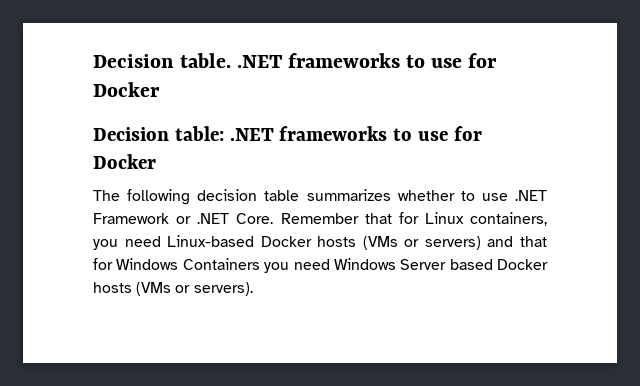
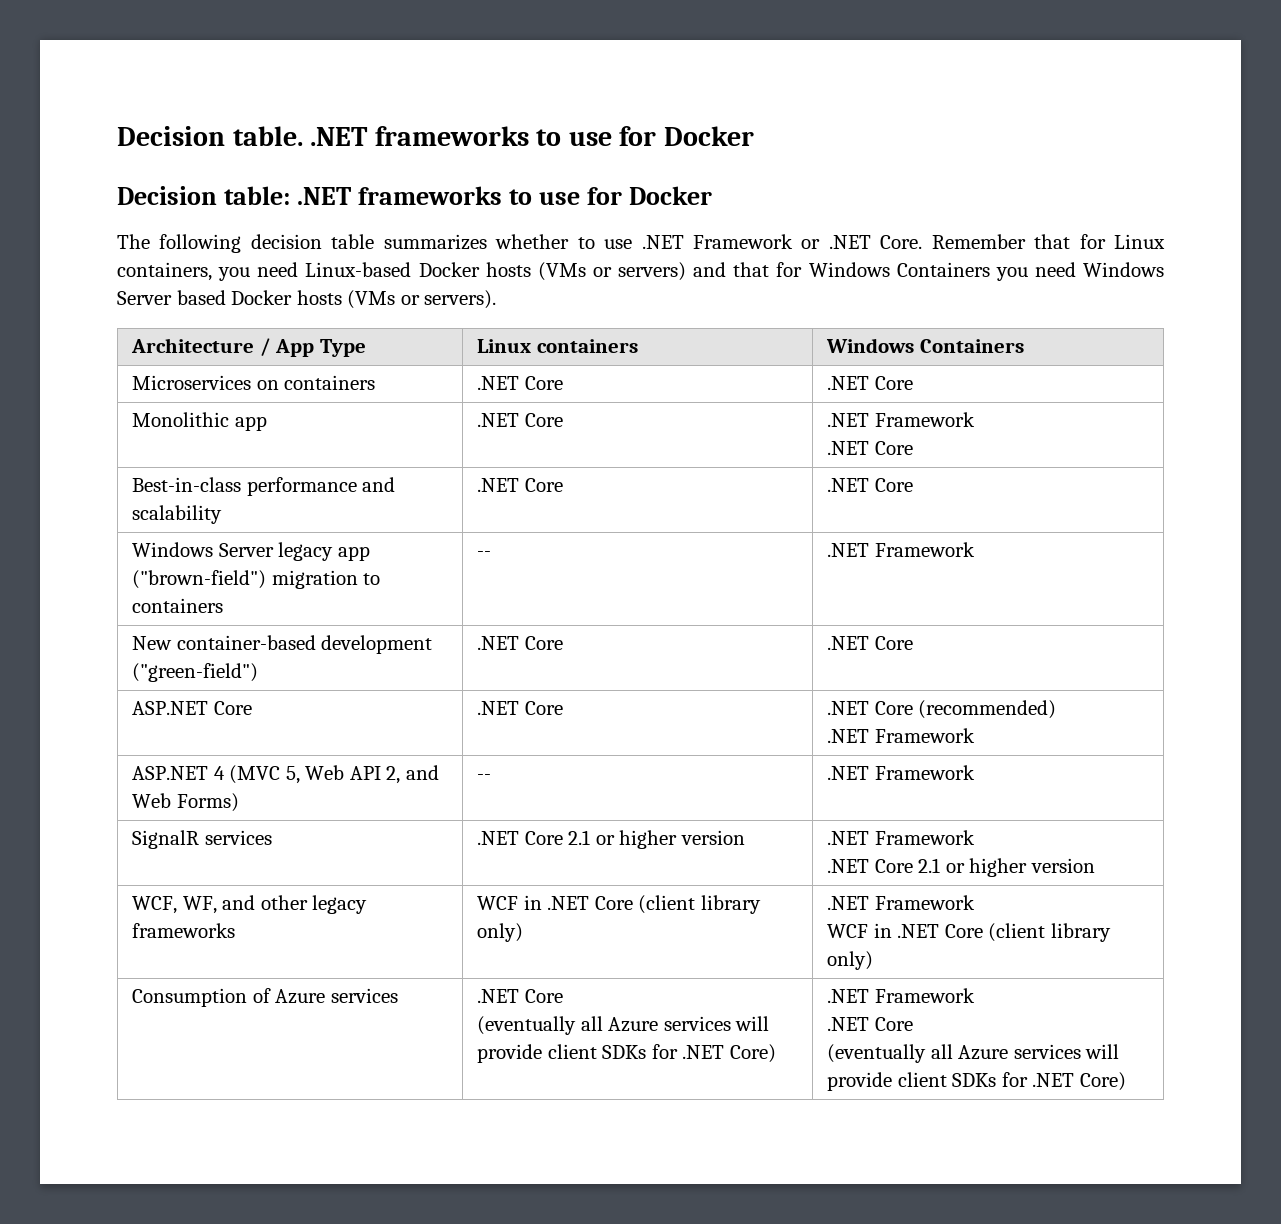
(253, 289) none -> [131,338,366,357] [477,339,638,353] [826,338,1024,353] [132,375,376,390] [477,376,563,390] [827,376,913,390] [132,412,267,431] [477,413,563,427] [827,412,975,427] [827,441,913,455] [132,477,396,496] [132,505,223,524] [477,478,563,492] [827,478,913,492] [132,542,370,561] [132,570,381,589] [132,598,224,613] [477,551,492,557] [827,542,975,557] [132,635,433,654] [132,663,259,682] [477,636,563,650] [827,636,913,650] [132,701,252,715] [477,701,563,715] [827,700,1057,719] [827,728,975,743] [132,765,439,784] [132,793,239,812] [477,774,492,780] [827,765,975,780] [132,830,272,849] [477,830,745,849] [827,830,975,845] [827,858,1095,877] [132,895,368,914] [132,923,236,938] [477,895,761,914] [477,923,524,942] [827,895,975,910] [827,923,1111,942] [827,951,874,970] [132,988,398,1007] [477,989,563,1003] [477,1016,770,1035] [477,1044,776,1063] [827,988,975,1003] [827,1017,913,1031] [827,1044,1120,1063] [827,1072,1126,1091] // Architecture / App Type | Linux containers | Windows Containers // Microservices on containers | .NET Core | .NET Core // Monolithic app | .NET Core | .NET Framework // .NET Core // Best-in-class performance and scalability | .NET Core | .NET Core // Windows Server legacy app ("brown-field") migration to containers | -- | .NET Framework // New container-based development ("green-field") | .NET Core | .NET Core // ASP.NET Core | .NET Core | .NET Core (recommended) // .NET Framework // ASP.NET 4 (MVC 5, Web API 2, and Web Forms) | -- | .NET Framework // SignalR services | .NET Core 2.1 or higher version | .NET Framework // .NET Core 2.1 or higher version // WCF, WF, and other legacy frameworks | WCF in .NET Core (client library only) | .NET Framework // WCF in .NET Core (client library only) // Consumption of Azure services | .NET Core // (eventually all Azure services will provide client SDKs for .NET Core) | .NET Framework // .NET Core // (eventually all Azure services will provide client SDKs for .NET Core)

